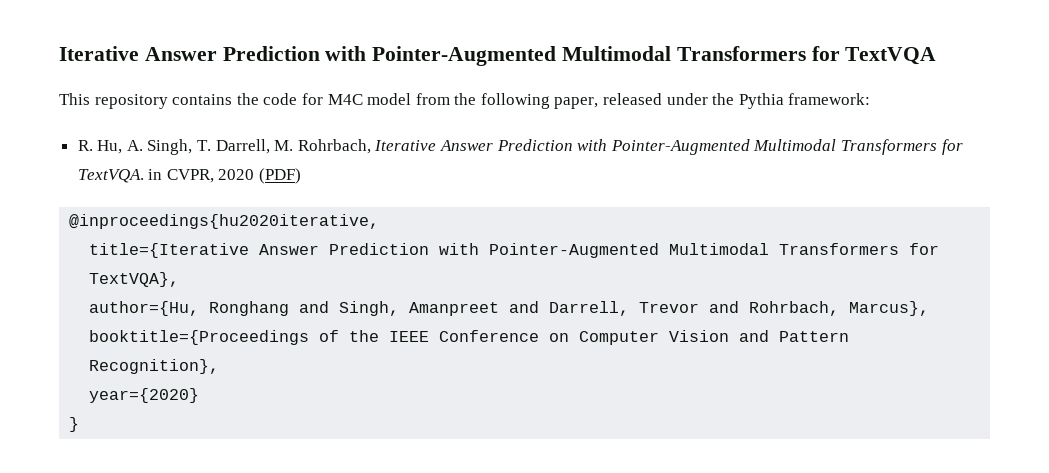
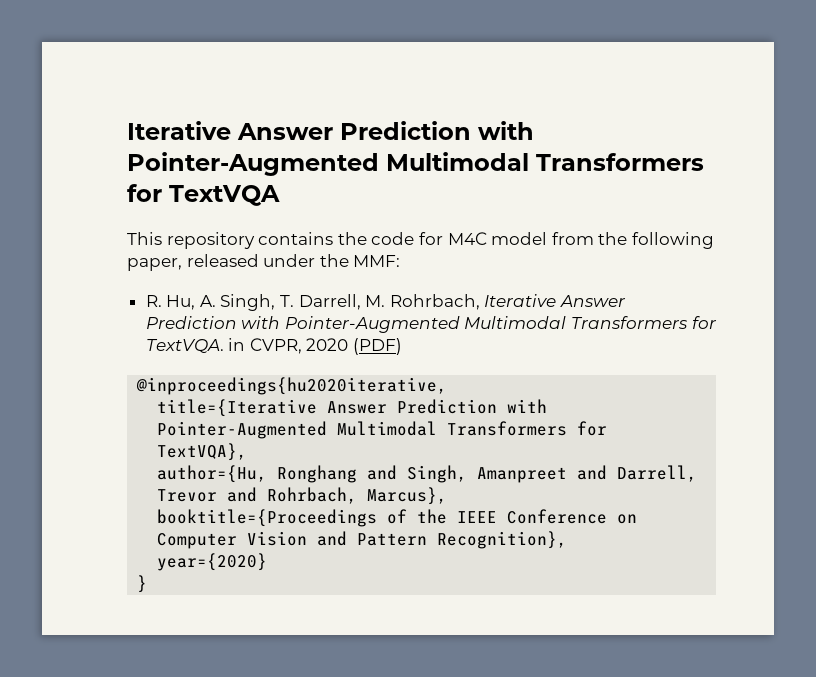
[738,93,871,109] Pythia framework: -> [353,255,401,267] MMF:

